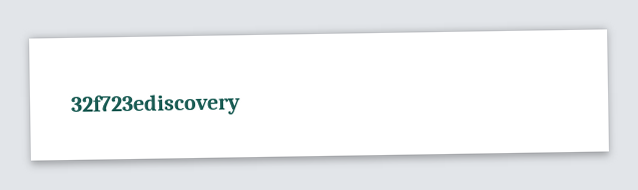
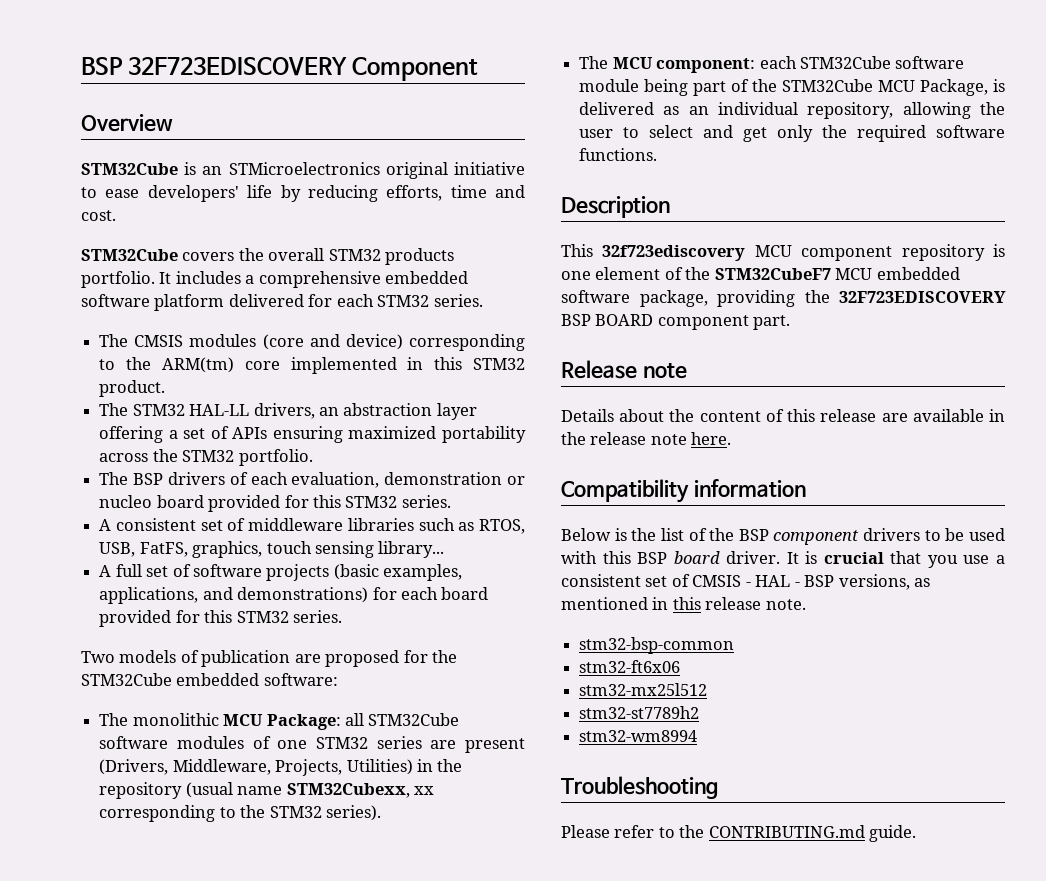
[70,93,241,117] 32f723ediscovery -> [81,57,479,81] [81,114,173,132] [81,162,525,179] [81,185,525,202] [81,210,116,221] [81,248,455,265] [81,271,469,288] [81,294,483,311] [99,334,525,351] [99,357,525,374] [99,380,166,397] [99,403,477,420] [99,426,526,443] [99,449,313,466] [99,472,525,488] [99,495,451,512] [99,518,525,534] [99,541,445,558] [99,564,463,581] [99,587,489,604] [99,610,342,627] [81,650,458,667] [81,673,338,686] [99,713,460,730] [99,736,525,753] [99,759,463,776] [99,782,434,799] [99,805,381,822] [579,56,965,73] [579,79,1005,96] [579,102,1005,119] [579,125,1005,142] [579,148,658,161] [561,196,670,218] [561,244,1005,261] [561,267,960,280] [561,290,1006,307] [561,314,791,330] [561,360,687,379] [561,409,1005,422] [561,432,732,445] [561,479,806,503] [561,528,1005,545] [561,551,1005,568] [561,574,931,590] [561,597,806,610] [579,637,735,654] [579,660,681,673] [579,683,708,696] [579,706,700,719] [579,730,698,742] [561,776,718,799] [561,825,917,842] BSP 32F723EDISCOVERY Component // Overview // STM32Cube is an STMicroelectronics original initiative to ease developers' life by reducing efforts, time and cost. // STM32Cube covers the overall STM32 products portfolio. It includes a comprehensive embedded software platform delivered for each STM32 series. // The CMSIS modules (core and device) corresponding to the ARM(tm) core implemented in this STM32 product. // The STM32 HAL-LL drivers, an abstraction layer offering a set of APIs ensuring maximized portability across the STM32 portfolio. // The BSP drivers of each evaluation, demonstration or nucleo board provided for this STM32 series. // A consistent set of middleware libraries such as RTOS, USB, FatFS, graphics, touch sensing library... // A full set of software projects (basic examples, applications, and demonstrations) for each board provided for this STM32 series. // Two models of publication are proposed for the STM32Cube embedded software: // The monolithic MCU Package: all STM32Cube software modules of one STM32 series are present (Drivers, Middleware, Projects, Utilities) in the repository (usual name STM32Cubexx, xx corresponding to the STM32 series). // The MCU component: each STM32Cube software module being part of the STM32Cube MCU Package, is delivered as an individual repository, allowing the user to select and get only the required software functions. // Description // This 32f723ediscovery MCU component repository is one element of the STM32CubeF7 MCU embedded software package, providing the 32F723EDISCOVERY BSP BOARD component part. // Release note // Details about the content of this release are available in the release note here. // Compatibility information // Below is the list of the BSP component drivers to be used with this BSP board driver. It is crucial that you use a consistent set of CMSIS - HAL - BSP versions, as mentioned in this release note. // stm32-bsp-common // stm32-ft6x06 // stm32-mx25l512 // stm32-st7789h2 // stm32-wm8994 // Troubleshooting // Please refer to the CONTRIBUTING.md guide.

